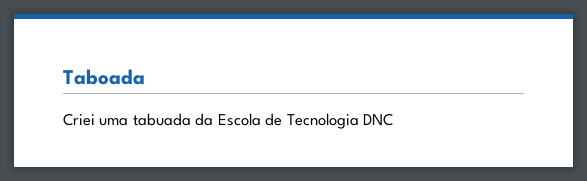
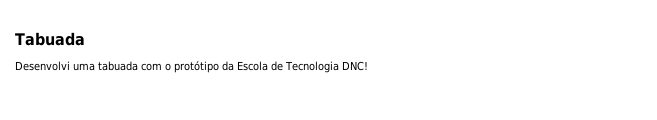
[63,69,145,85] [63,113,191,126] Taboada // Criei uma tabuada -> [15,32,85,46] [15,61,219,73] Tabuada // Desenvolvi uma tabuada com o protótipo
[363,113,394,126] DNC -> [341,61,368,71] DNC!

